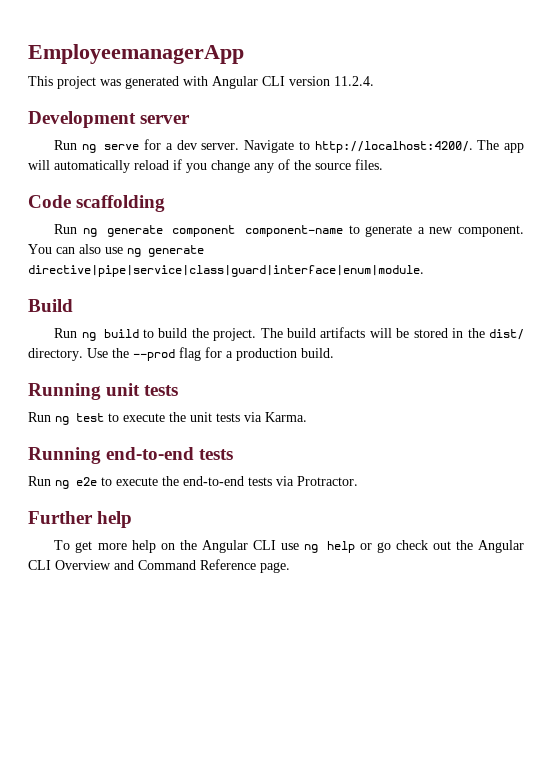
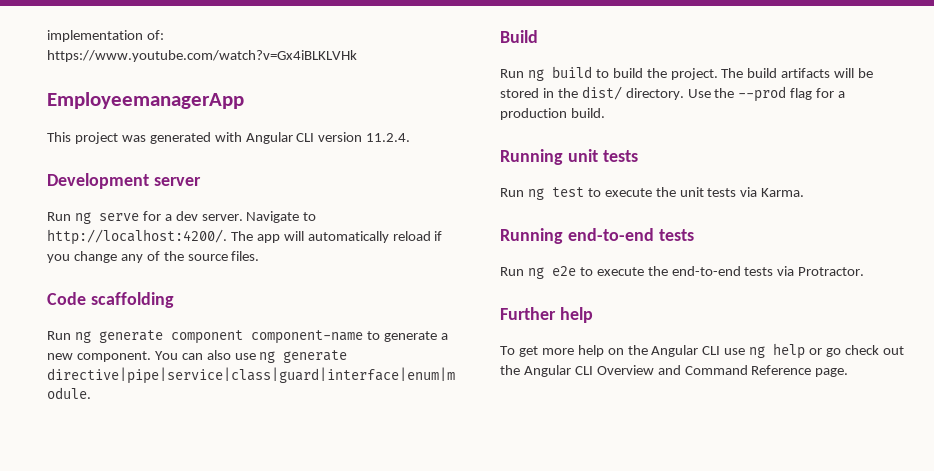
(28, 54) none -> [47,30,164,42] [47,50,357,62] implementation of: https://www.youtube.com/watch?v=Gx4iBLKLVHk //

